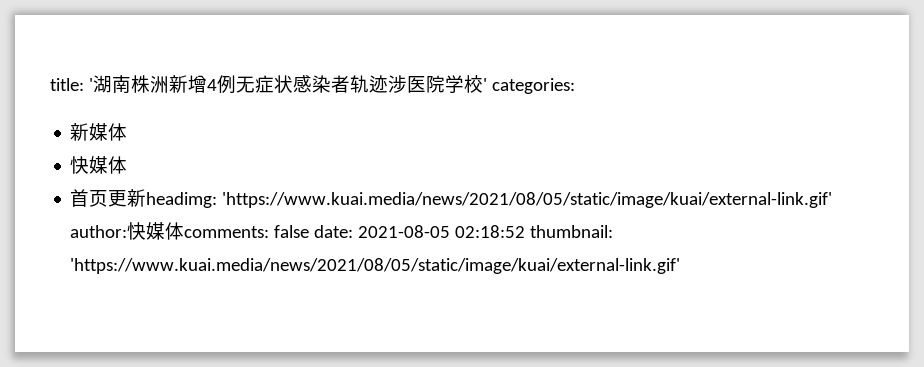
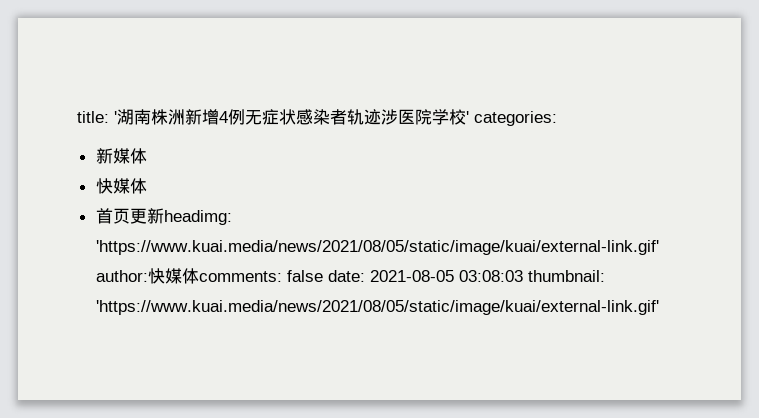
[455,225,526,238] 02:18:52 -> [458,270,523,282] 03:08:03

